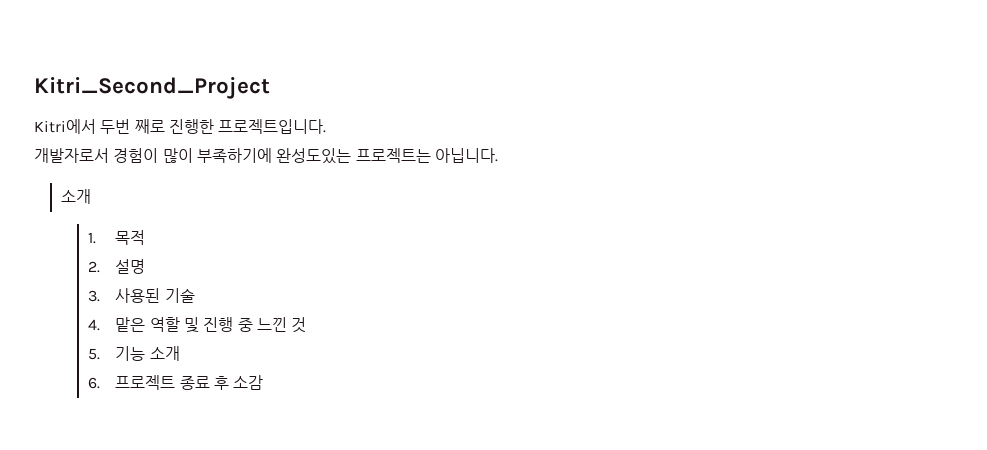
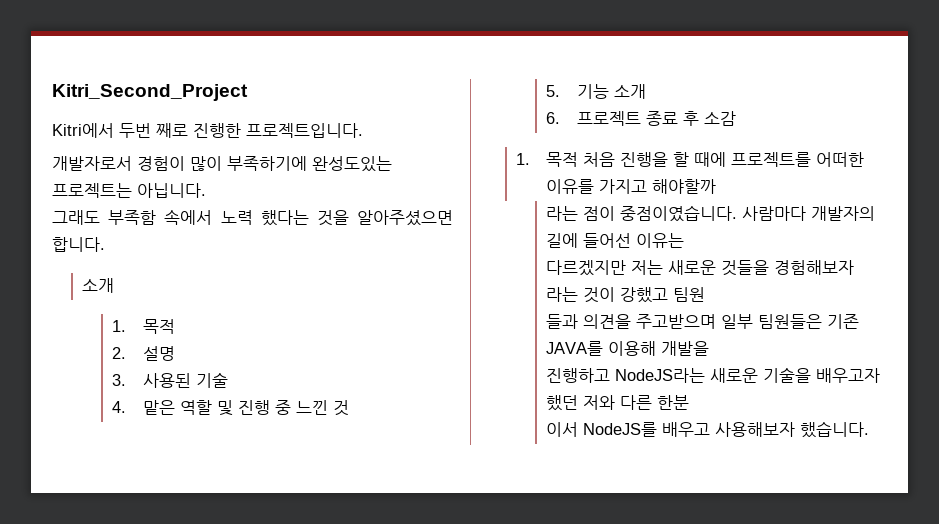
(498, 155) none -> [52,209,453,226] [52,237,105,252] // 그래도 부족함 속에서 노력 했다는 것을 알아주셨으면 합니다.
(264, 382) none -> [516,152,865,167] [546,179,717,194] [546,205,876,222] [546,233,685,248] [546,260,855,276] [546,287,706,303] [546,314,860,329] [546,341,710,356] [546,367,881,383] [546,395,690,411] [546,421,870,438] // 1. 목적 처음 진행을 할 때에 프로젝트를 어떠한 이유를 가지고 해야할까 // 라는 점이 중점이였습니다. 사람마다 개발자의 길에 들어선 이유는 // 다르겠지만 저는 새로운 것들을 경험해보자 라는 것이 강했고 팀원 // 들과 의견을 주고받으며 일부 팀원들은 기존 JAVA를 이용해 개발을 // 진행하고 NodeJS라는 새로운 기술을 배우고자 했던 저와 다른 한분 // 이서 NodeJS를 배우고 사용해보자 했습니다.

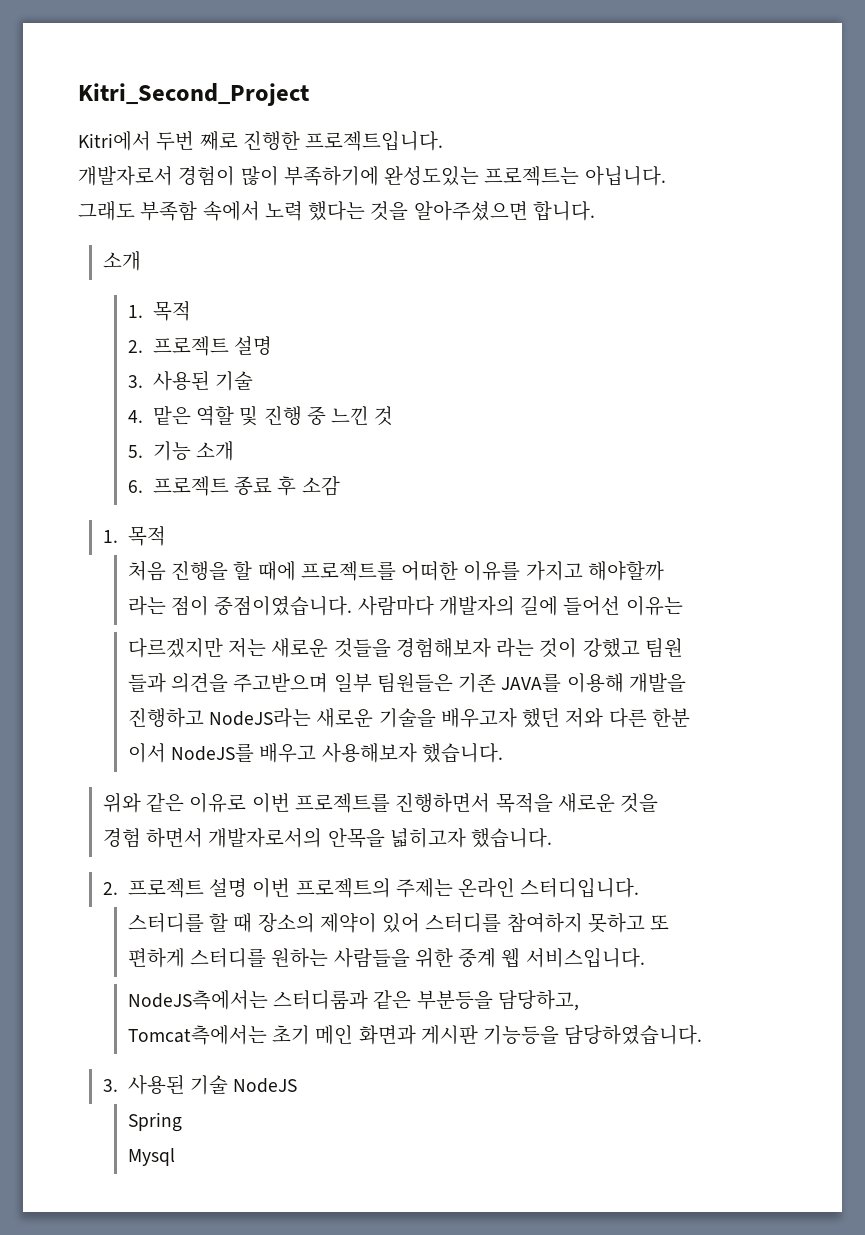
(127, 353) none -> [152,336,229,356] 프로젝트
(579, 159) none -> (166, 536) //
(870, 429) none -> [102,793,659,813] [102,827,553,848] [102,878,640,898] [127,912,670,933] [127,948,645,968] [127,990,579,1011] [127,1025,703,1045] [102,1075,298,1095] [127,1112,182,1132] [127,1148,175,1166] // 위와 같은 이유로 이번 프로젝트를 진행하면서 목적을 새로운 것을 // 경험 하면서 개발자로서의 안목을 넓히고자 했습니다. // 2. 프로젝트 설명 이번 프로젝트의 주제는 온라인 스터디입니다. // 스터디를 할 때 장소의 제약이 있어 스터디를 참여하지 못하고 또 // 편하게 스터디를 원하는 사람들을 위한 중계 웹 서비스입니다. // NodeJS측에서는 스터디룸과 같은 부분등을 담당하고, // Tomcat측에서는 초기 메인 화면과 게시판 기능등을 담당하였습니다. // 3. 사용된 기술 NodeJS // Spring // Mysql

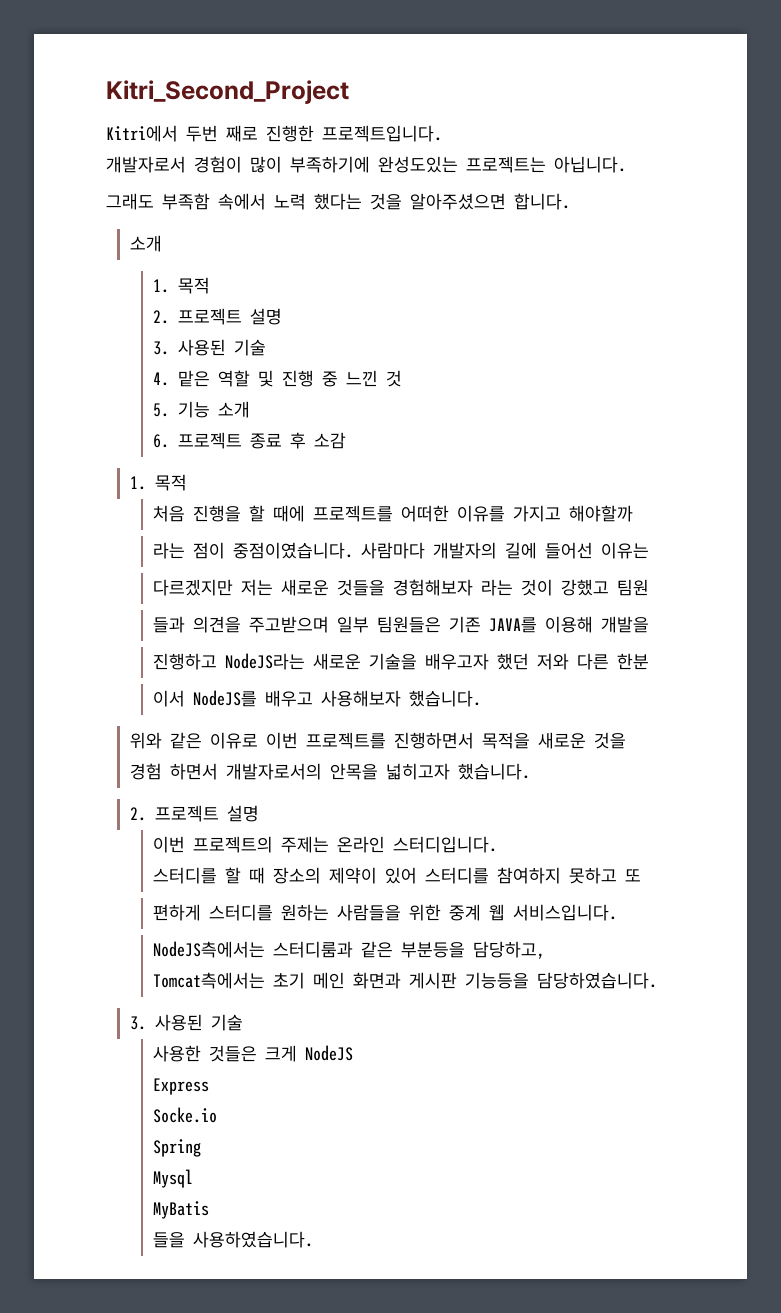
(248, 887) none -> (259, 813) //
(229, 1085) none -> [153,1045,298,1062] // 사용한 것들은 크게
(298, 1085) none -> [153,1078,210,1095] [153,1107,218,1123] // Express // Socke.io
(175, 1157) none -> [153,1201,210,1219] [153,1231,314,1248] // MyBatis // 들을 사용하였습니다.

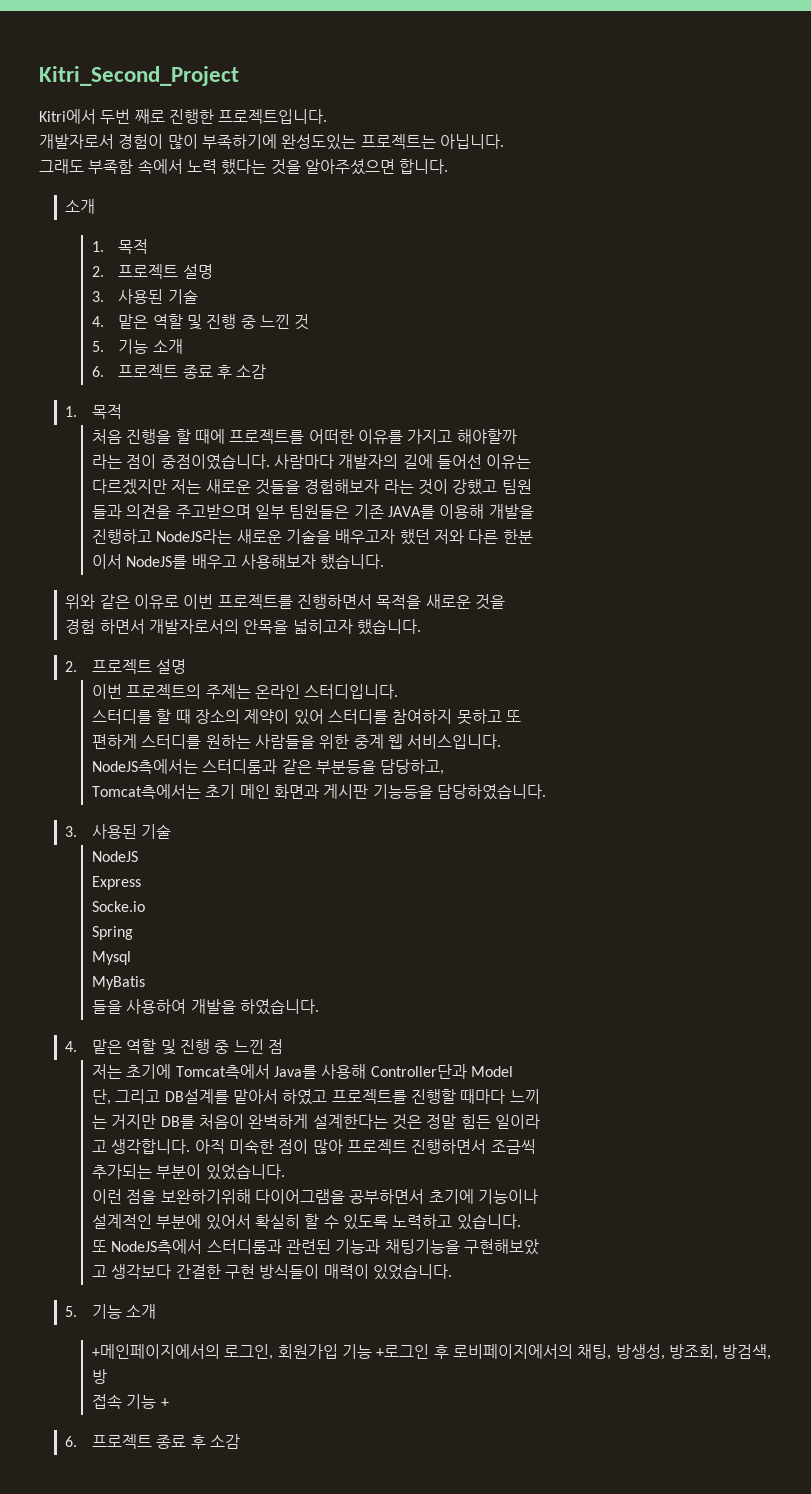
[153,1045,298,1062] 사용한 것들은 크게 -> (172, 831) none
[193,1231,314,1248] 사용하였습니다. -> [126,999,319,1015] [65,1039,283,1055] [91,1064,513,1079] [91,1089,540,1105] [91,1114,540,1130] [91,1139,536,1154] [91,1164,285,1180] [91,1189,538,1204] [91,1214,521,1230] [91,1239,539,1255] [91,1264,452,1280] [65,1304,157,1319] [91,1344,772,1360] [91,1369,107,1384] [91,1394,169,1409] [65,1434,240,1449] 사용하여 개발을 하였습니다. // 4. 맡은 역할 및 진행 중 느낀 점 // 저는 초기에 Tomcat측에서 Java를 사용해 Controller단과 Model // 단, 그리고 DB설계를 맡아서 하였고 프로젝트를 진행할 때마다 느끼 // 는 거지만 DB를 처음이 완벽하게 설계한다는 것은 정말 힘든 일이라 // 고 생각합니다. 아직 미숙한 점이 많아 프로젝트 진행하면서 조금씩 // 추가되는 부분이 있었습니다. // 이런 점을 보완하기위해 다이어그램을 공부하면서 초기에 기능이나 // 설계적인 부분에 있어서 확실히 할 수 있도록 노력하고 있습니다. // 또 NodeJS측에서 스터디룸과 관련된 기능과 채팅기능을 구현해보았 // 고 생각보다 간결한 구현 방식들이 매력이 있었습니다. // 5. 기능 소개 // +메인페이지에서의 로그인, 회원가입 기능 +로그인 후 로비페이지에서의 채팅, 방생성, 방조회, 방검색, 방 // 접속 기능 + // 6. 프로젝트 종료 후 소감

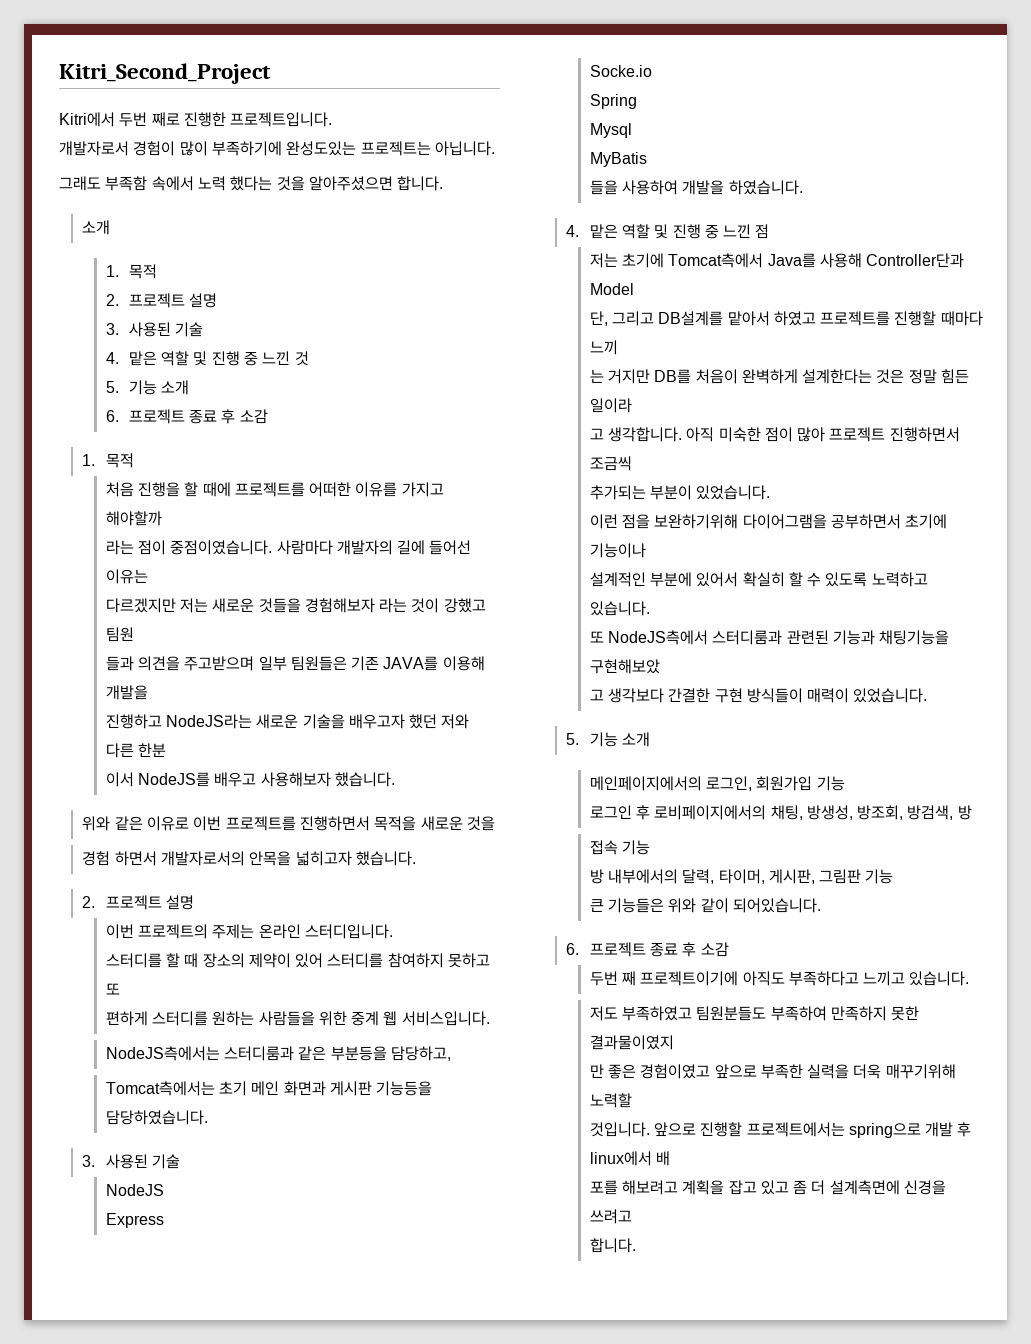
[91,1344,220,1359] +메인페이지에서의 -> [589,776,702,791] 메인페이지에서의
[376,1344,430,1359] +로그인 -> [589,805,632,819] // 로그인
[160,1398,169,1407] [65,1434,240,1449] + // 6. 프로젝트 종료 후 소감 -> [589,869,894,884] [589,898,821,913] [566,942,729,957] [589,971,970,986] [589,1006,920,1021] [589,1035,674,1050] [589,1064,956,1079] [589,1093,632,1108] [589,1122,972,1138] [589,1151,670,1166] [589,1180,947,1195] [589,1209,632,1224] [589,1238,636,1253] // 방 내부에서의 달력, 타이머, 게시판, 그림판 기능 // 큰 기능들은 위와 같이 되어있습니다. // 6. 프로젝트 종료 후 소감 // 두번 째 프로젝트이기에 아직도 부족하다고 느끼고 있습니다. // 저도 부족하였고 팀원분들도 부족하여 만족하지 못한 결과물이였지 // 만 좋은 경험이였고 앞으로 부족한 실력을 더욱 매꾸기위해 노력할 // 것입니다. 앞으로 진행할 프로젝트에서는 spring으로 개발 후 linux에서 배 // 포를 해보려고 계획을 잡고 있고 좀 더 설계측면에 신경을 쓰려고 // 합니다.

